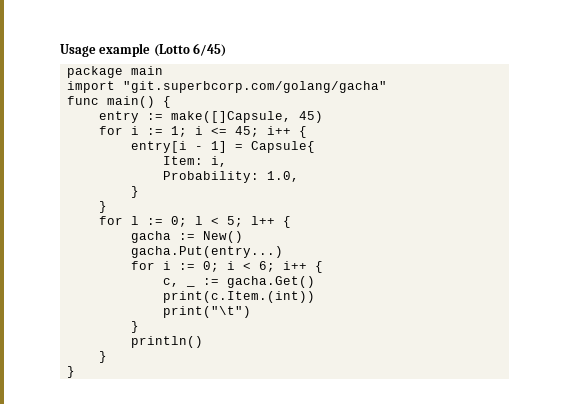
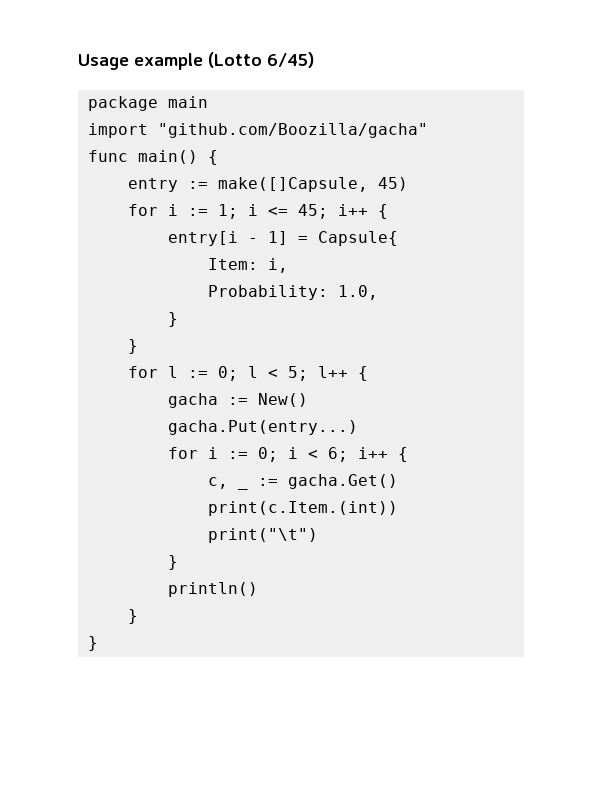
[123,81,388,93] "git.superbcorp.com/golang/gacha" -> [158,123,429,138] "github.com/Boozilla/gacha"

